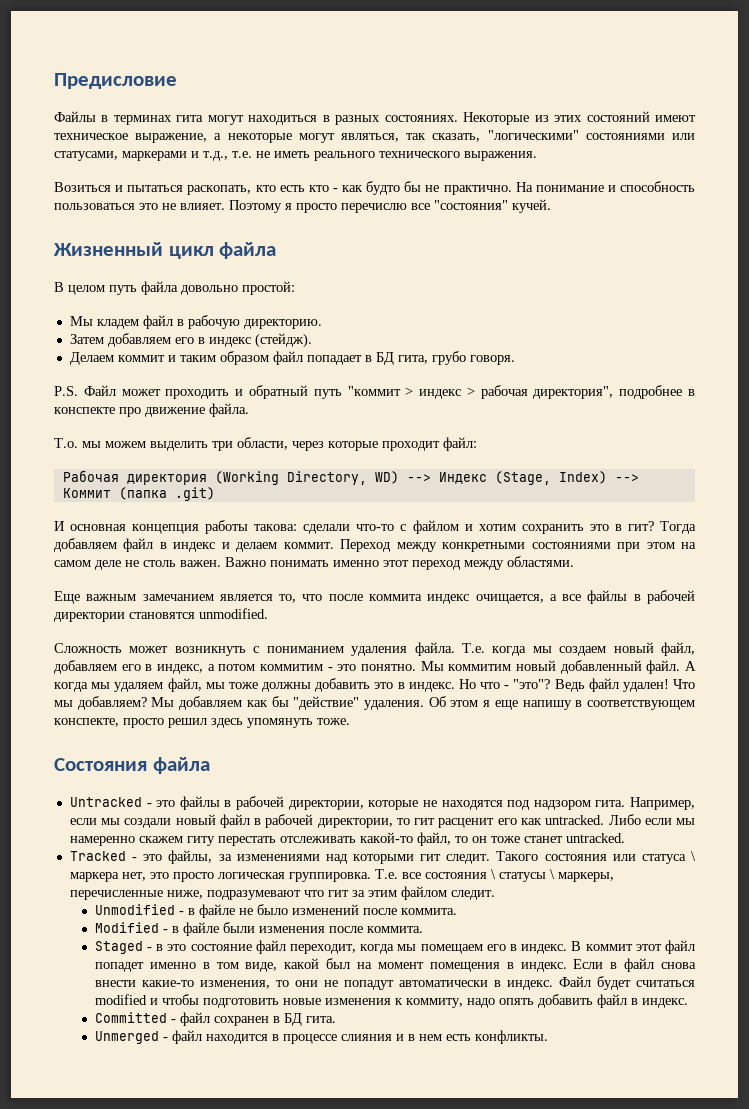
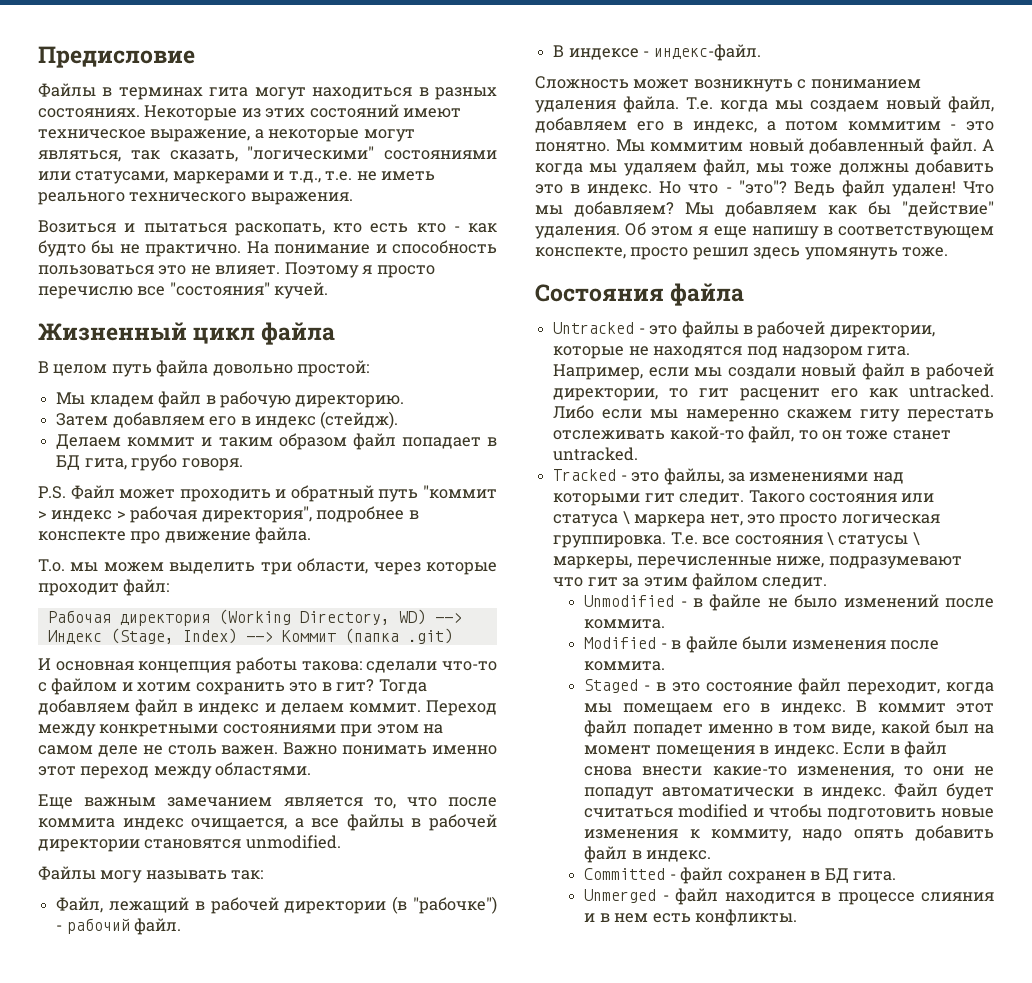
(268, 613) none -> [38,866,264,883] [56,896,497,914] [56,918,182,935] [553,44,761,61] // Файлы могу называть так: // Файл, лежащий в рабочей директории (в "рабочке") - рабочий файл. // В индексе - индекс-файл.

